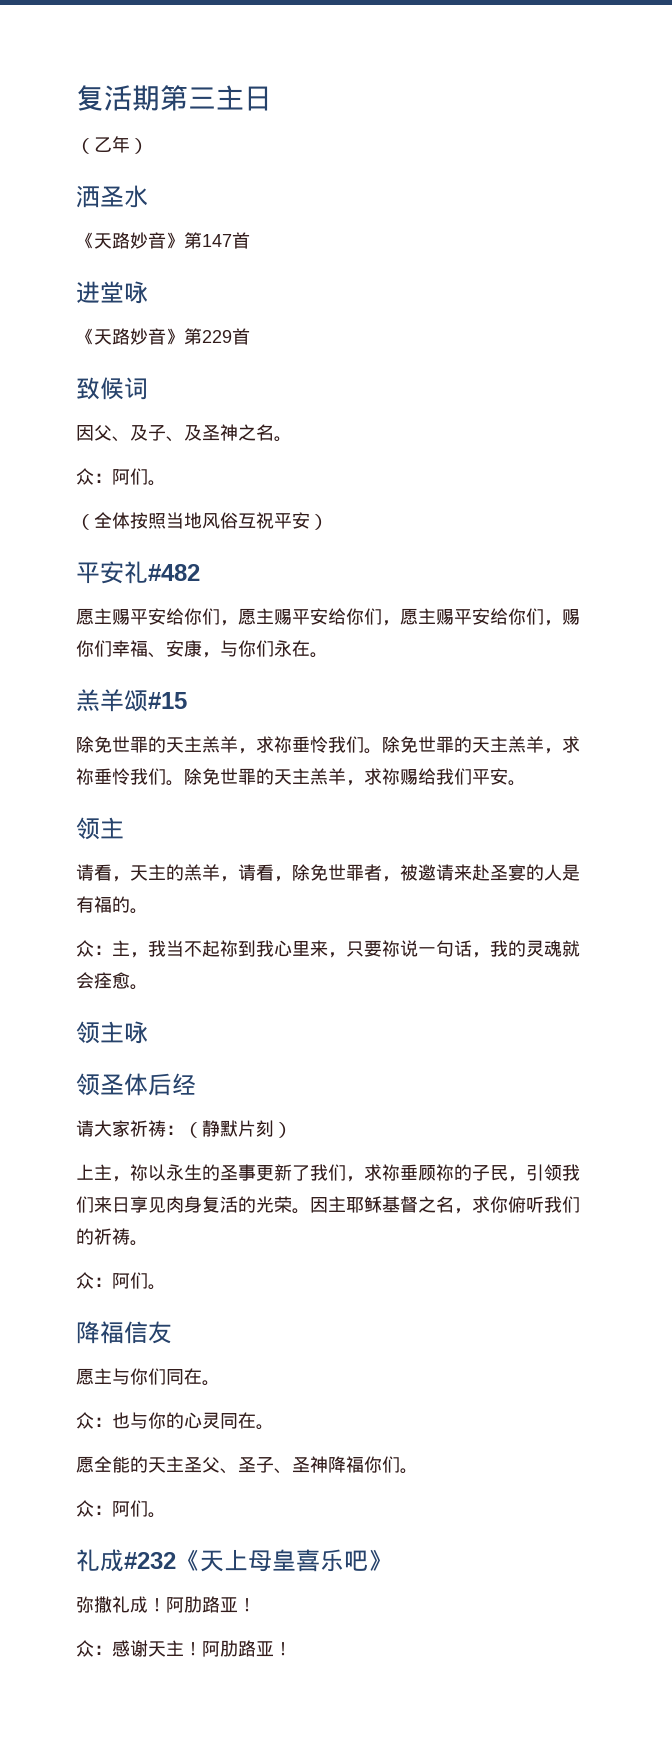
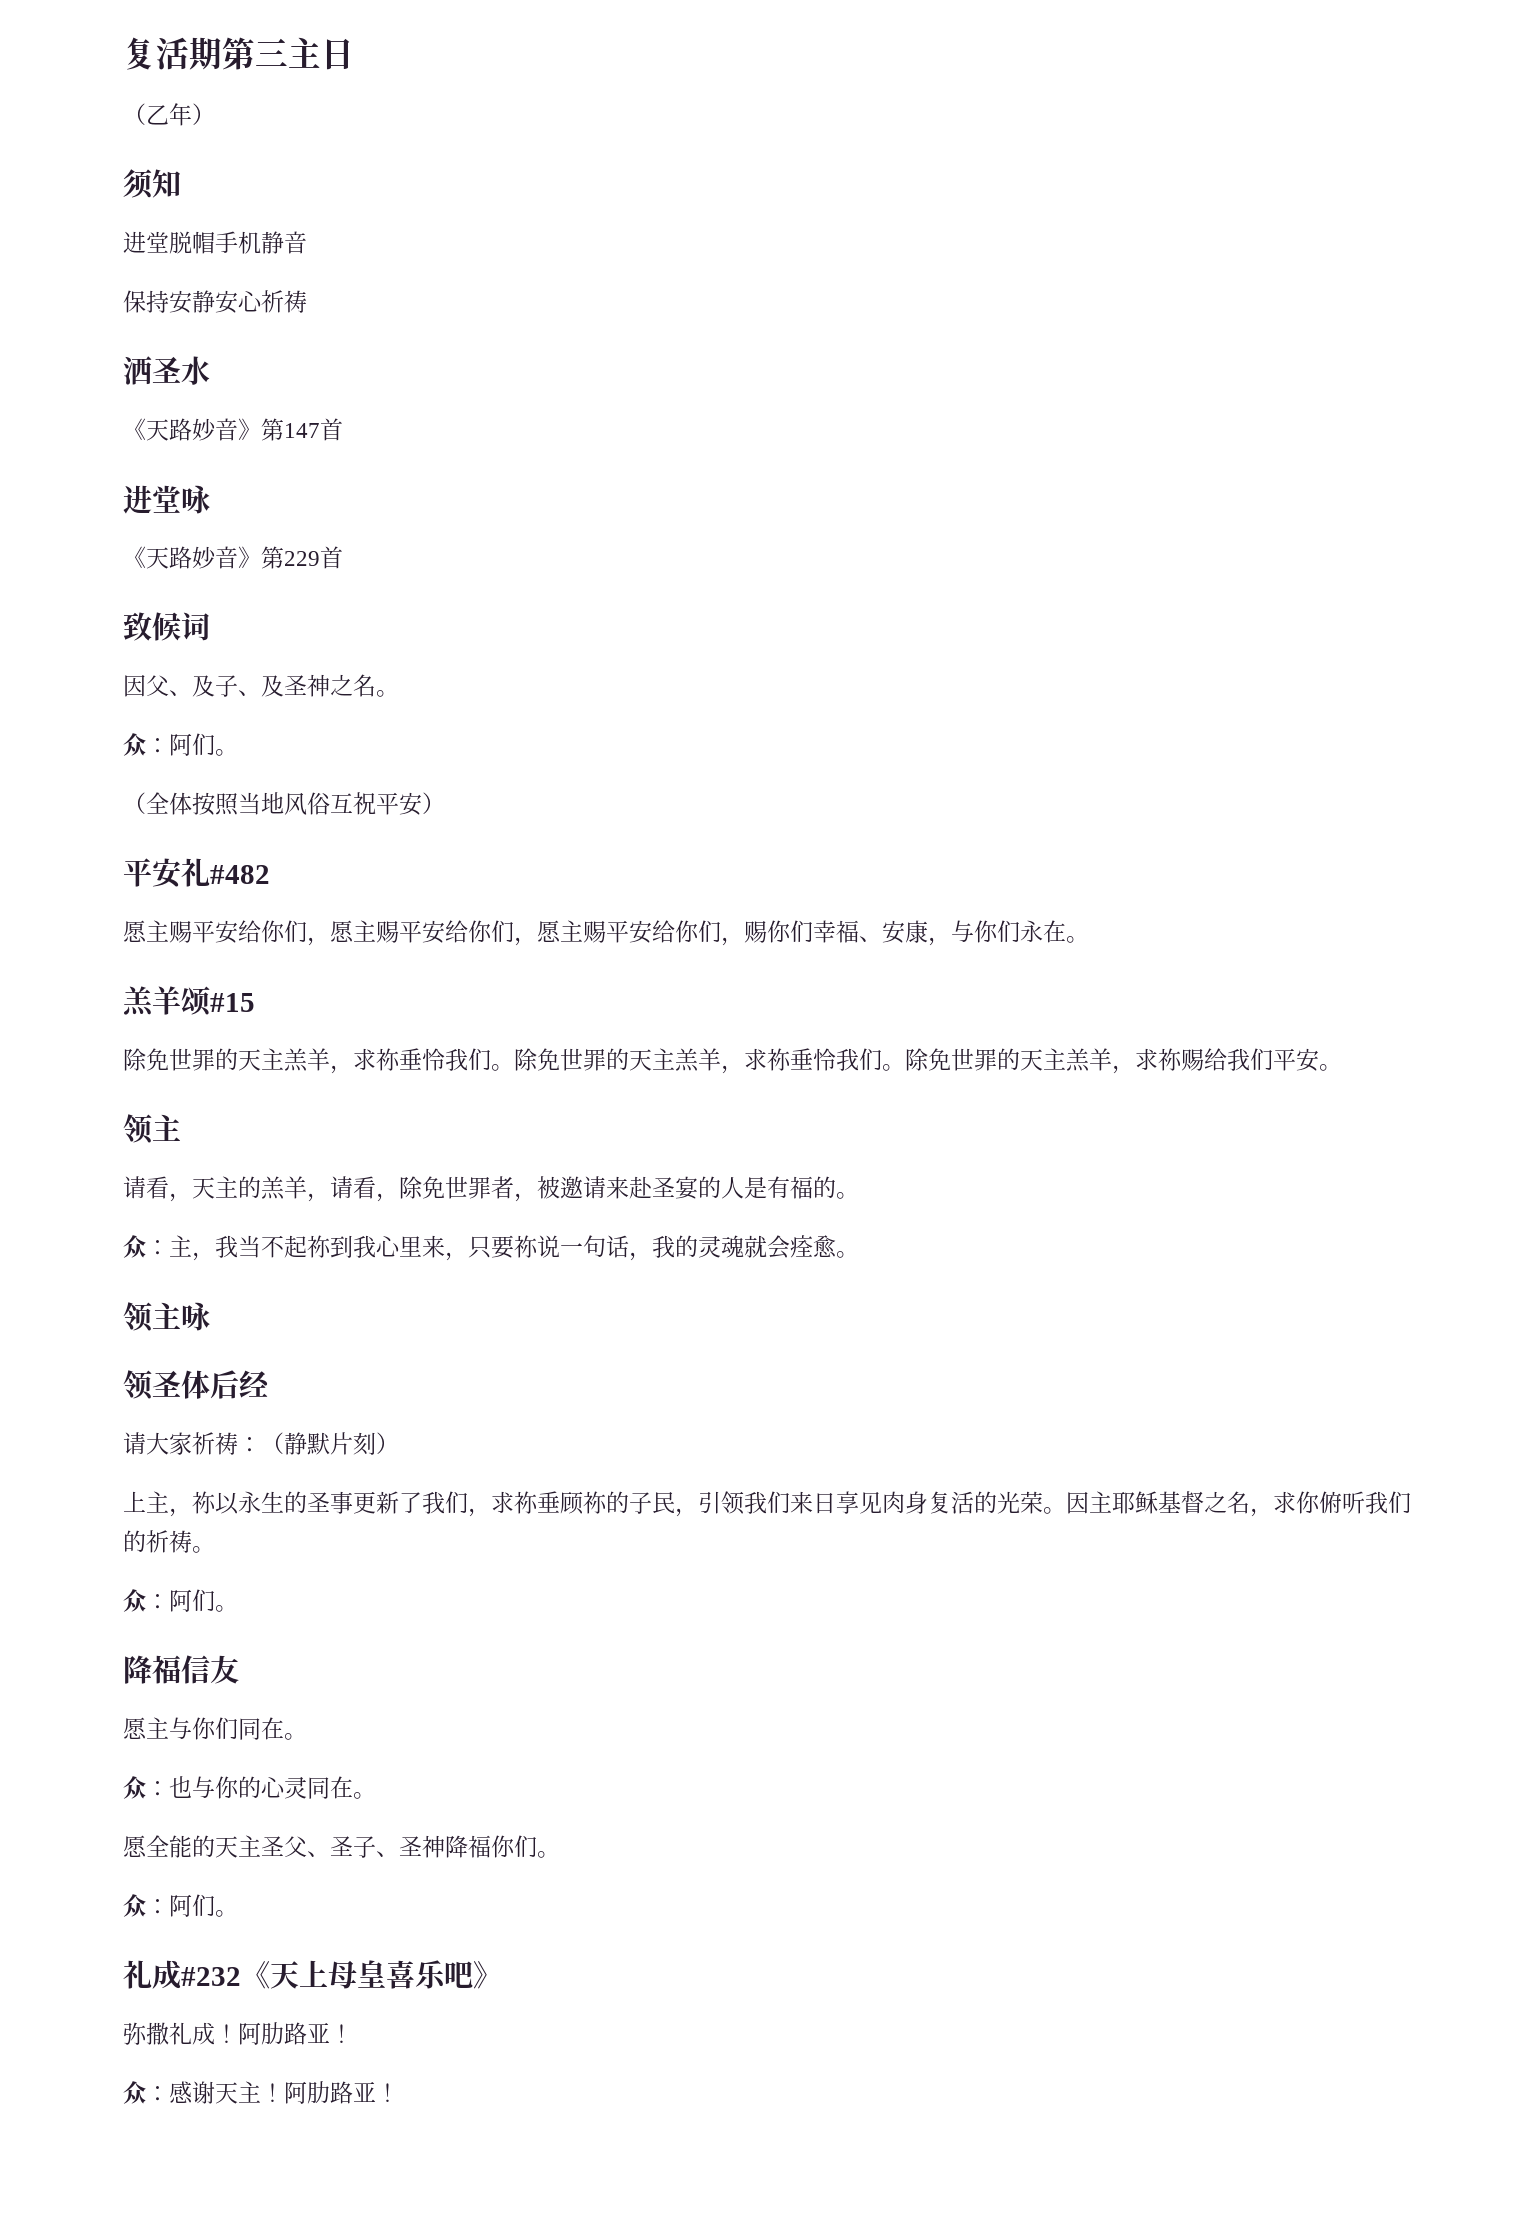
(148, 146) none -> [123,169,181,199] [123,231,307,254] [123,290,307,314] // 须知 // 进堂脱帽手机静音 // 保持安静安心祈祷

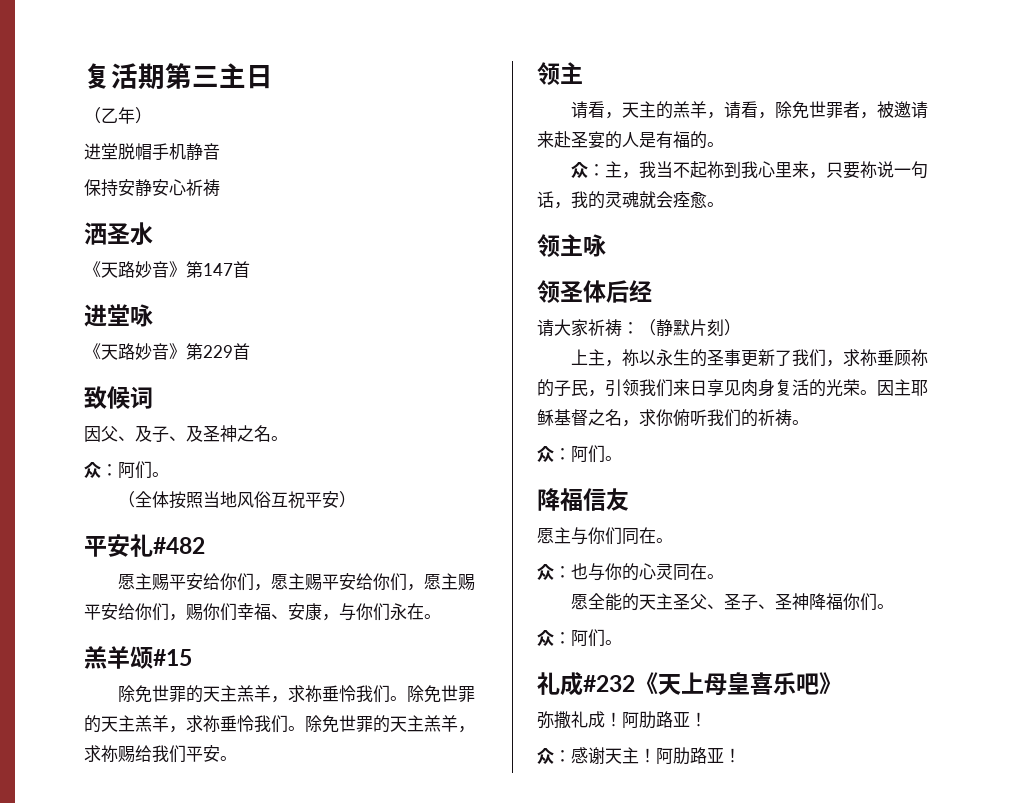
[123,169,181,199] // 须知 -> (152, 115) none

